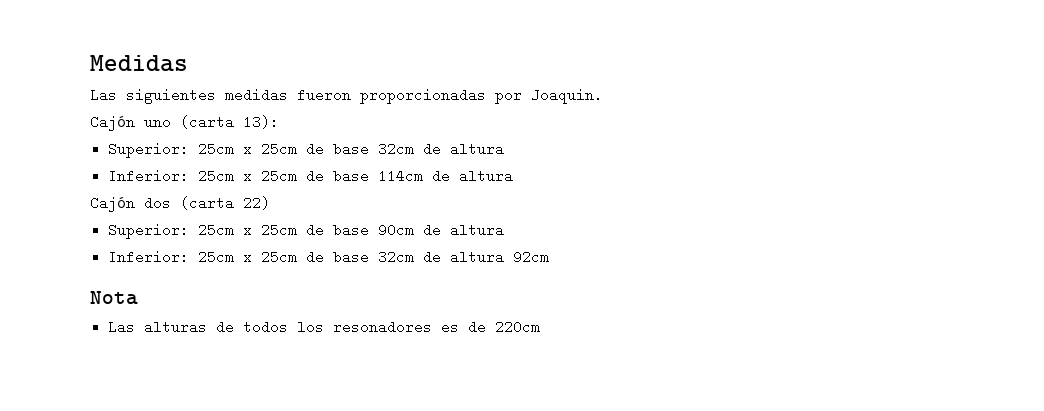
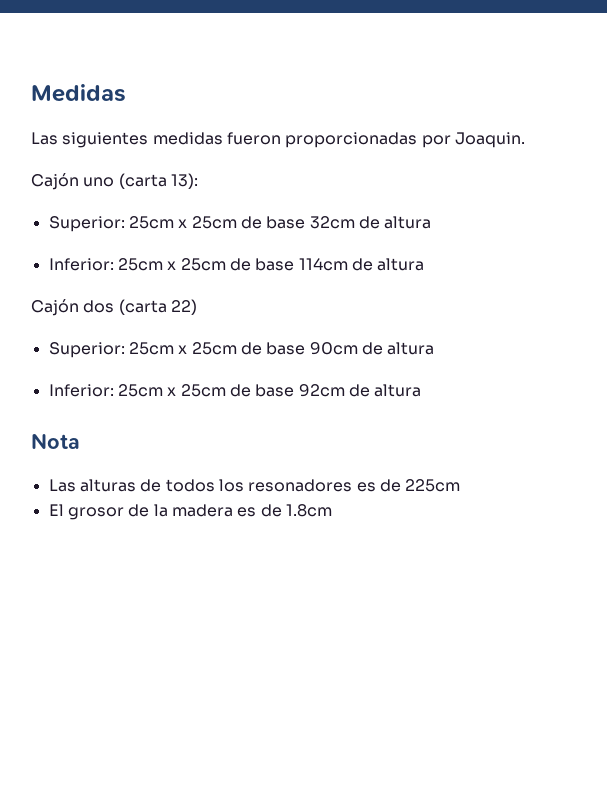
[378,250,550,264] 32cm de altura 92cm -> [298,384,422,397] 92cm de altura
[495,320,541,334] 220cm -> [405,479,461,492] [48,504,332,520] 225cm // El grosor de la madera es de 1.8cm

